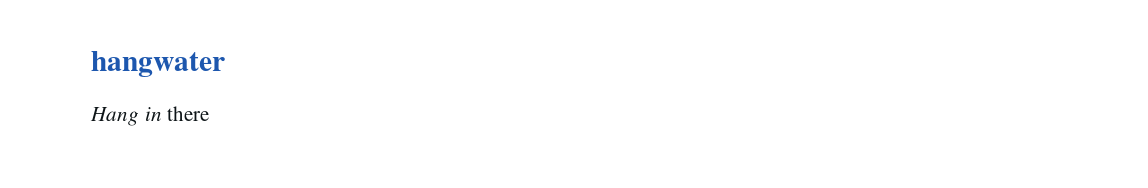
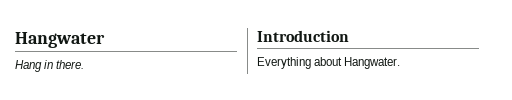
[91,51,225,77] hangwater -> [15,32,105,48] Hangwater
[167,106,210,121] there -> [56,60,85,69] [257,30,349,42] [257,57,401,69] there. // Introduction // Everything about Hangwater.

